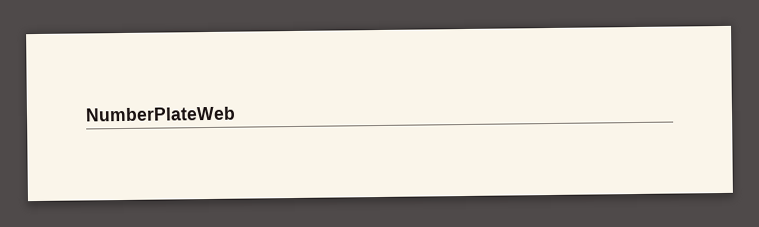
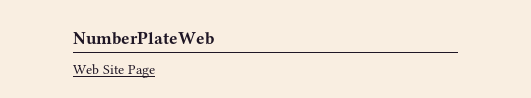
(236, 114) none -> [73,64,155,78] // Web Site Page

